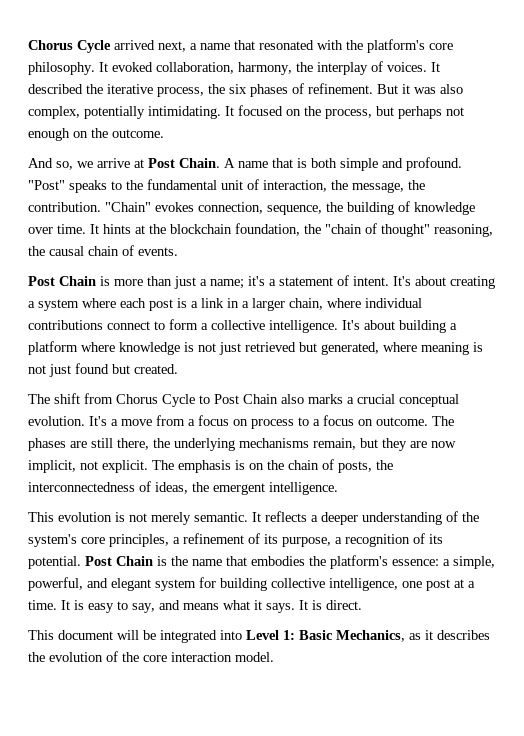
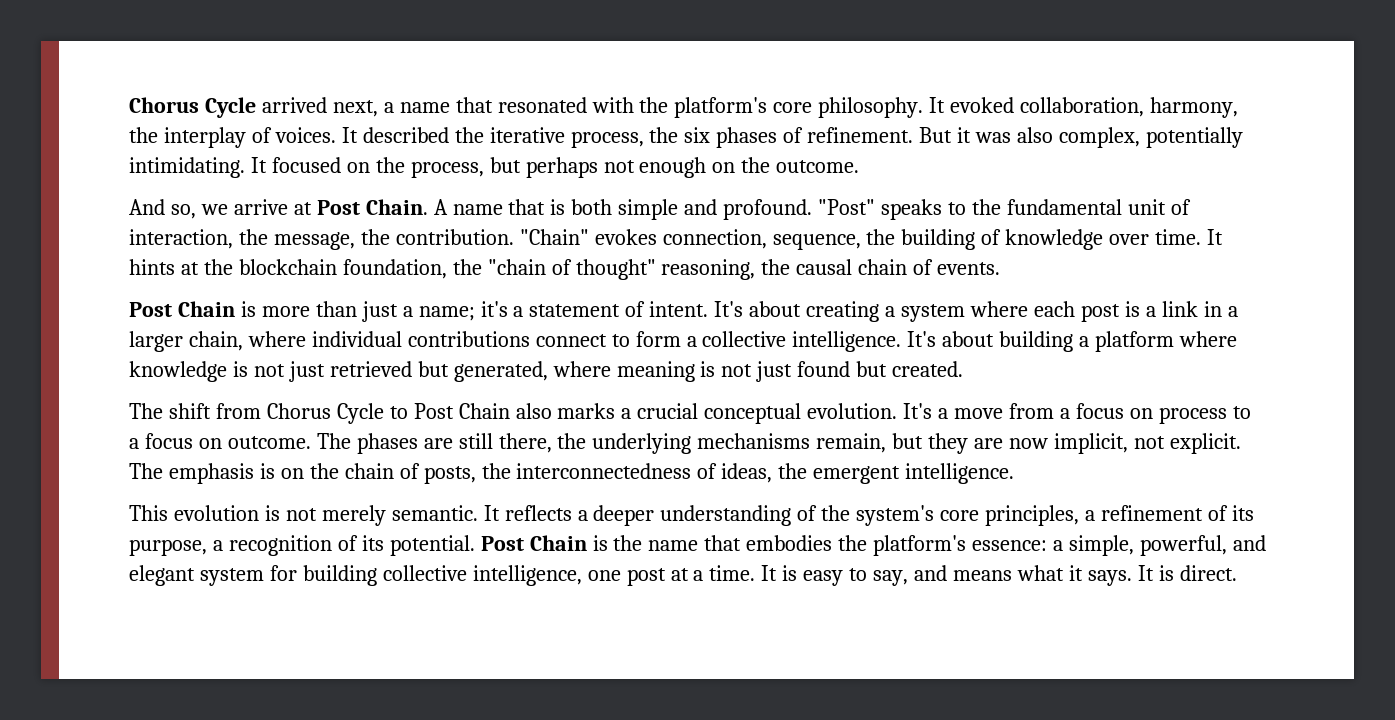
[28,630,490,643] [28,651,274,662] // This document will be integrated into Level 1: Basic Mechanics, as it describes the evolution of the core interaction model. -> (1237, 573) none

